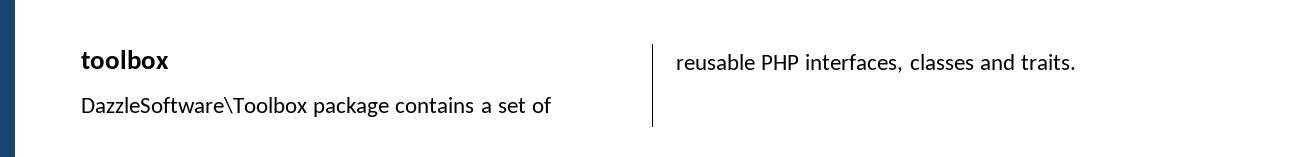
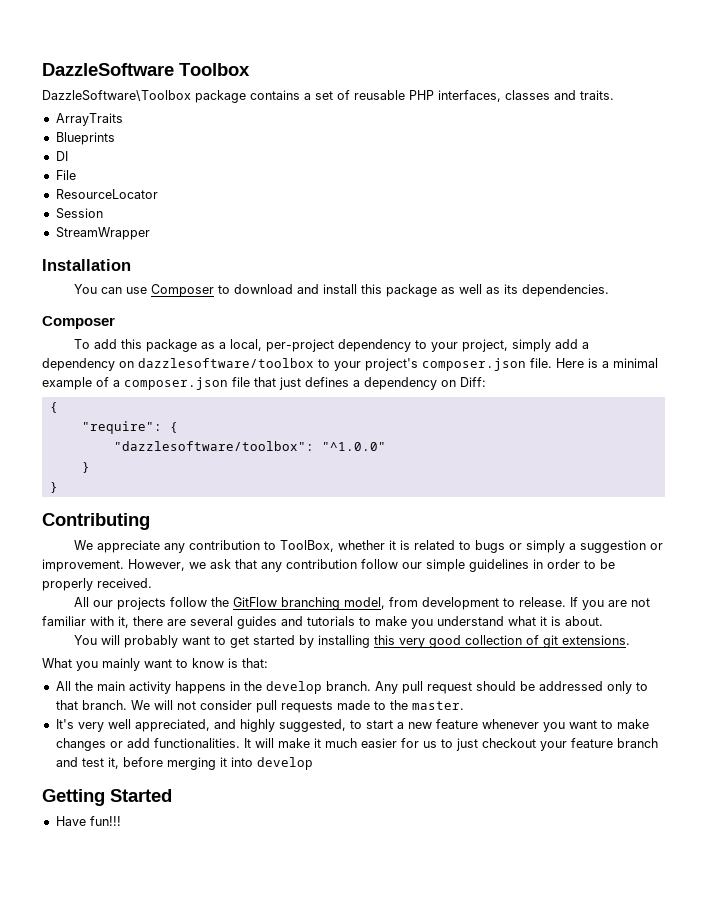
[81,50,169,69] toolbox -> [42,63,250,76] DazzleSoftware Toolbox
(1077, 62) none -> [55,113,123,126] [55,132,115,145] [55,151,68,161] [55,170,76,180] [55,189,158,199] [55,208,103,219] [55,227,150,240] [42,259,131,271] [73,284,609,297] [42,316,115,329] [73,339,589,352] [42,358,658,371] [42,377,486,390] [49,402,58,413] [81,421,178,434] [113,441,386,451] [81,462,90,473] [49,482,58,493] [42,513,150,530] [73,540,663,553] [42,559,615,572] [42,578,152,591] [73,597,650,610] [42,616,603,629] [73,635,630,648] [42,658,268,671] [55,681,648,694] [55,700,464,713] [55,719,649,732] [55,738,658,751] [55,757,313,770] [42,789,172,806] [55,816,121,826] // ArrayTraits // Blueprints // DI // File // ResourceLocator // Session // StreamWrapper // Installation // You can use Composer to download and install this package as well as its dependencies. // Composer // To add this package as a local, per-project dependency to your project, simply add a dependency on dazzlesoftware/toolbox to your project's composer.json file. Here is a minimal example of a composer.json file that just defines a dependency on Diff: // { // "require": { // "dazzlesoftware/toolbox": "^1.0.0" // } // } // Contributing // We appreciate any contribution to ToolBox, whether it is related to bugs or simply a suggestion or improvement. However, we ask that any contribution follow our simple guidelines in order to be properly received. // All our projects follow the GitFlow branching model, from development to release. If you are not familiar with it, there are several guides and tutorials to make you understand what it is about. // You will probably want to get started by installing this very good collection of git extensions. // What you mainly want to know is that: // All the main activity happens in the develop branch. Any pull request should be addressed only to that branch. We will not consider pull requests made to the master. // It's very well appreciated, and highly suggested, to start a new feature whenever you want to make changes or add functionalities. It will make it much easier for us to just checkout your feature branch and test it, before merging it into develop // Getting Started // Have fun!!!

